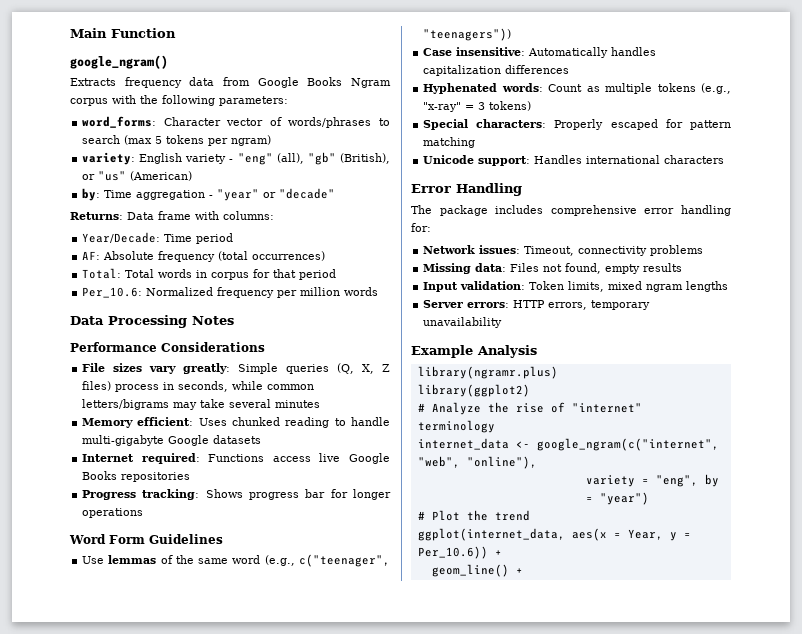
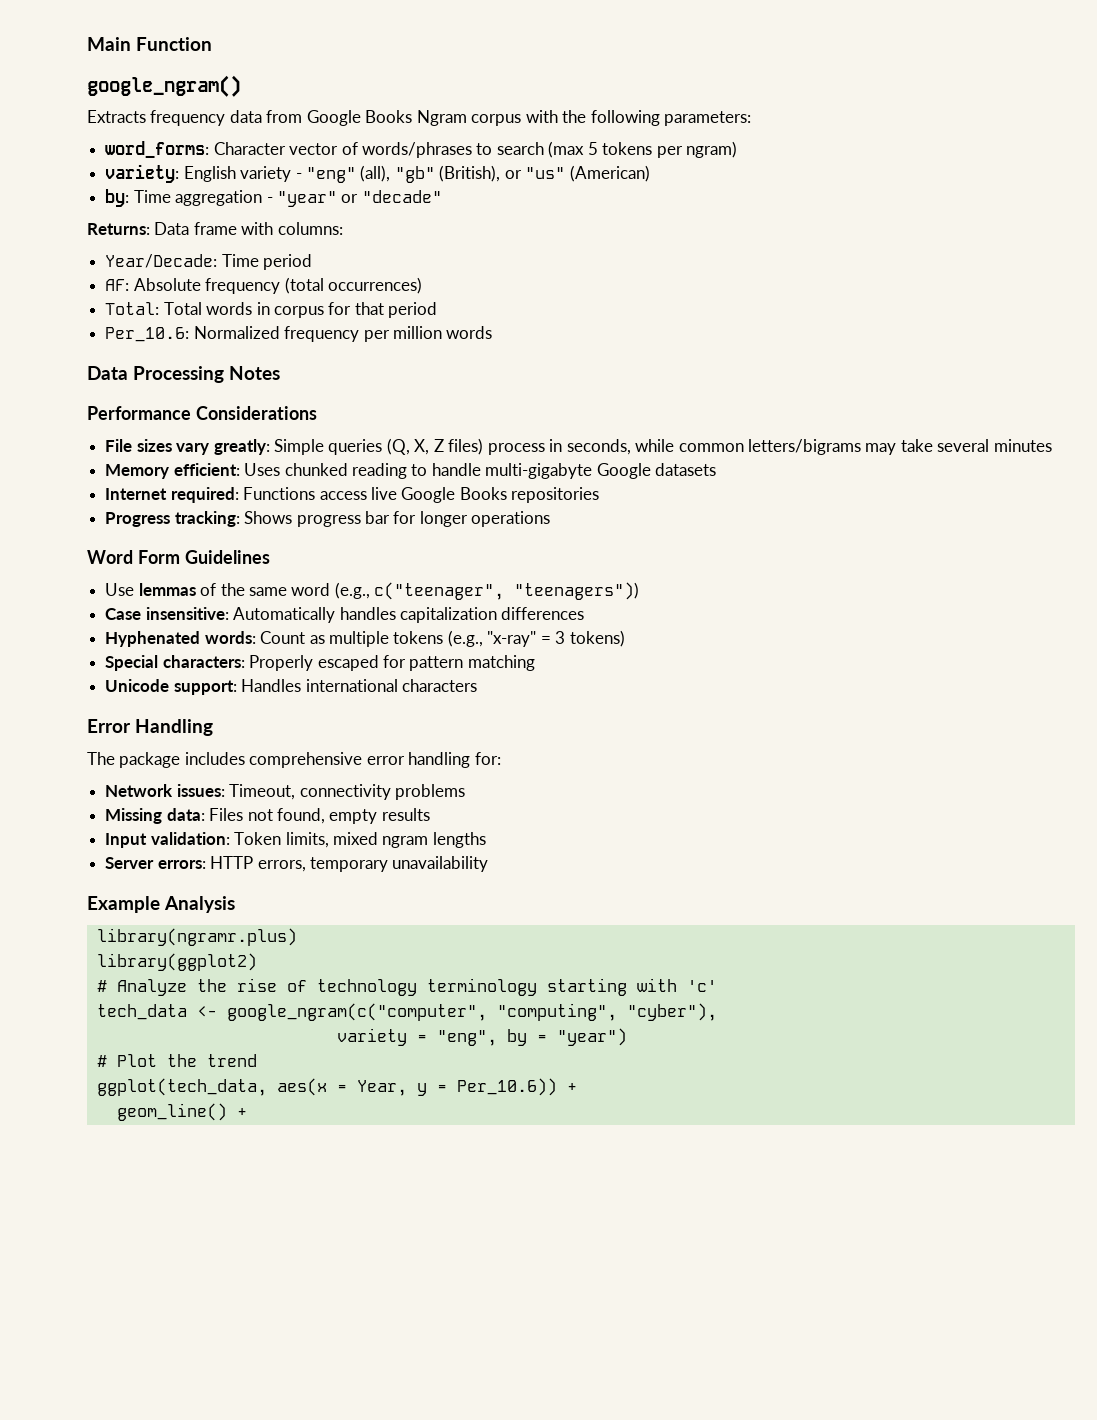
[571,403,642,413] "internet" -> [316,979,417,996] technology
[417,438,719,451] [417,456,537,469] // internet_data <- google_ngram(c("internet", "web", "online"), -> [546,978,717,996] [96,1003,717,1021] starting with 'c' // tech_data <- google_ngram(c("computer", "computing", "cyber"),
[417,528,565,541] ggplot(internet_data, -> [96,1078,267,1096] ggplot(tech_data,

